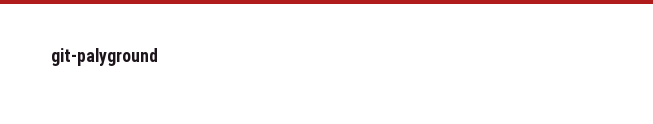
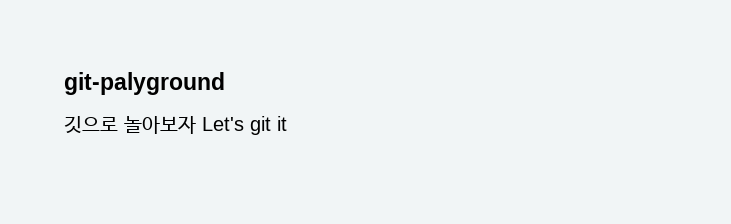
(158, 57) none -> [64,116,287,135] // 깃으로 놀아보자 Let's git it

